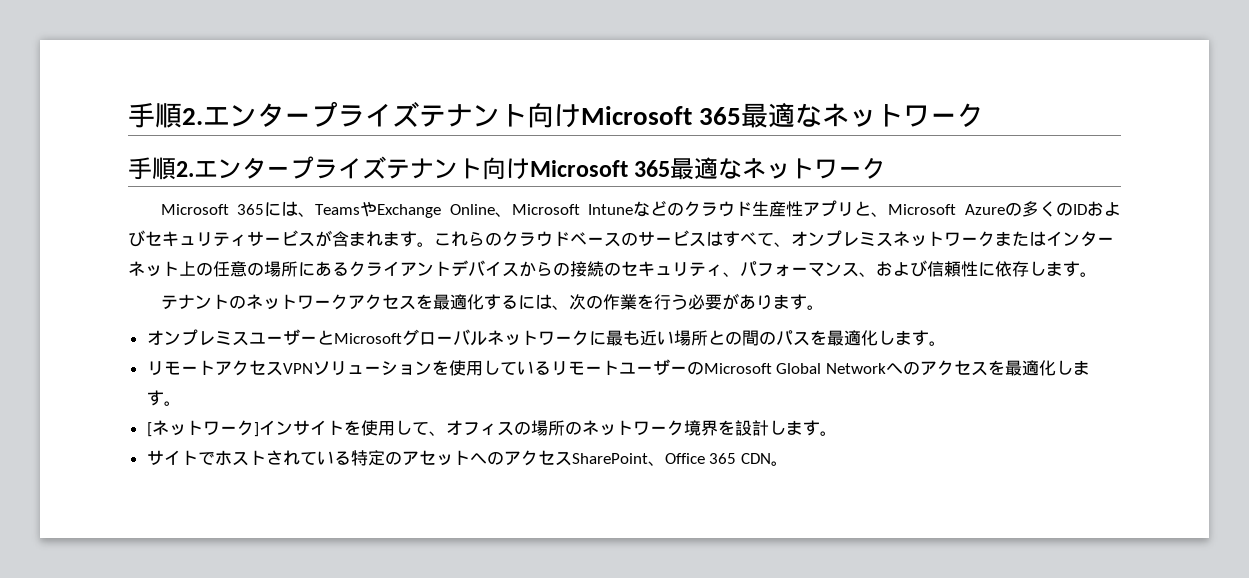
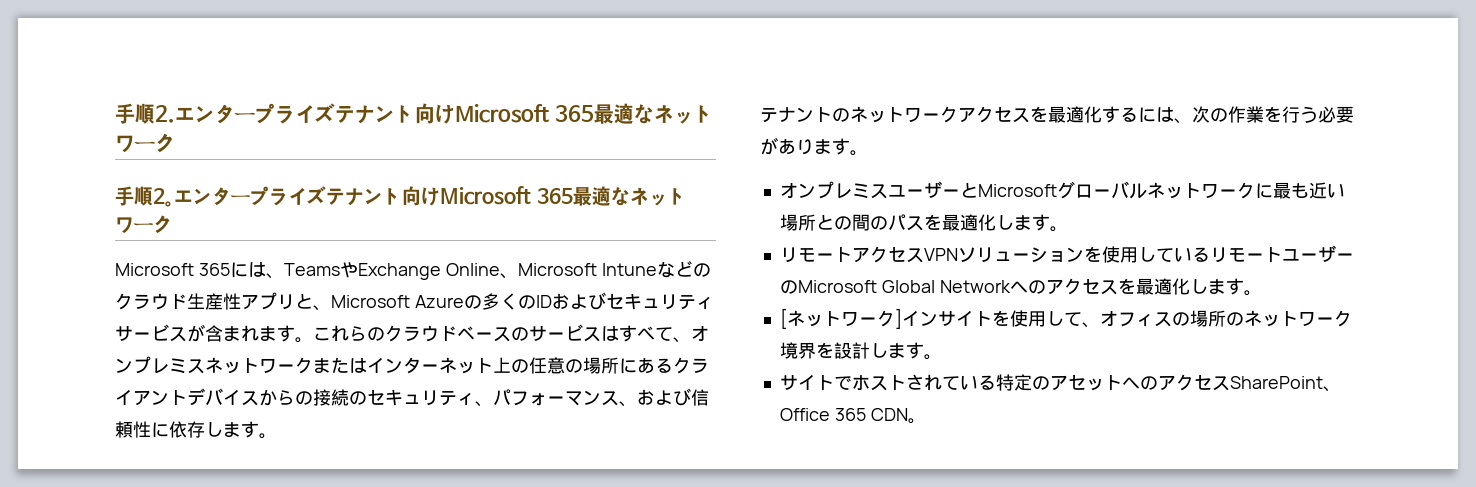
[176,161,194,177] 2. -> [153,188,174,207] 2。

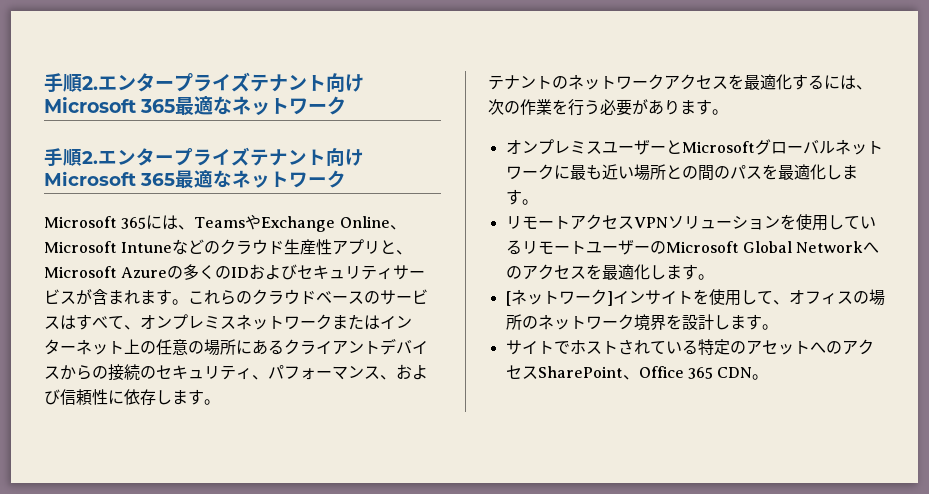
[153,188,174,207] 2。 -> [82,151,98,164] 2.

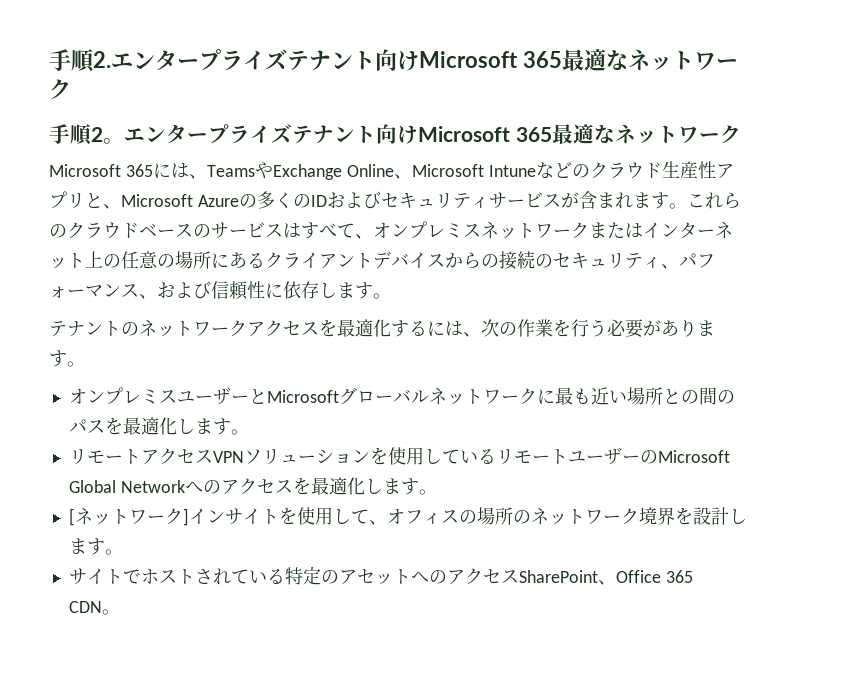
[82,151,98,164] 2. -> [91,127,124,144] 2。

